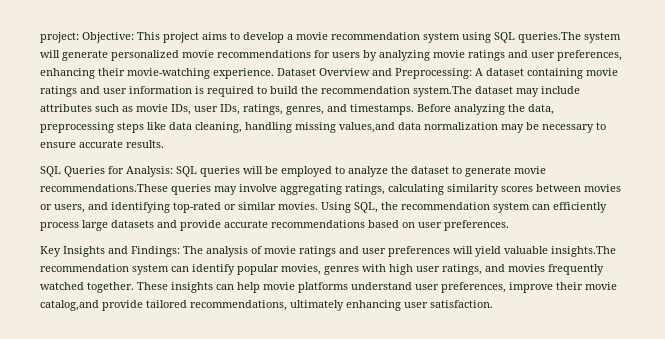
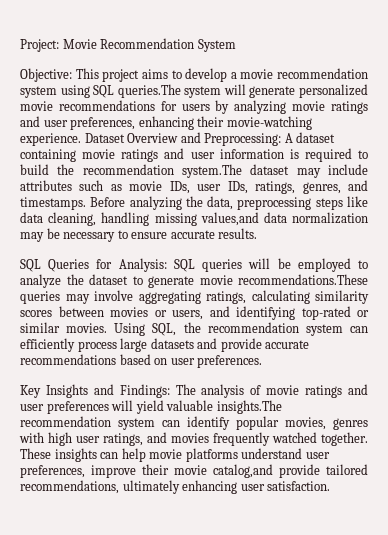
[40,32,79,43] project: -> [20,38,236,52] Project: Movie Recommendation System //

